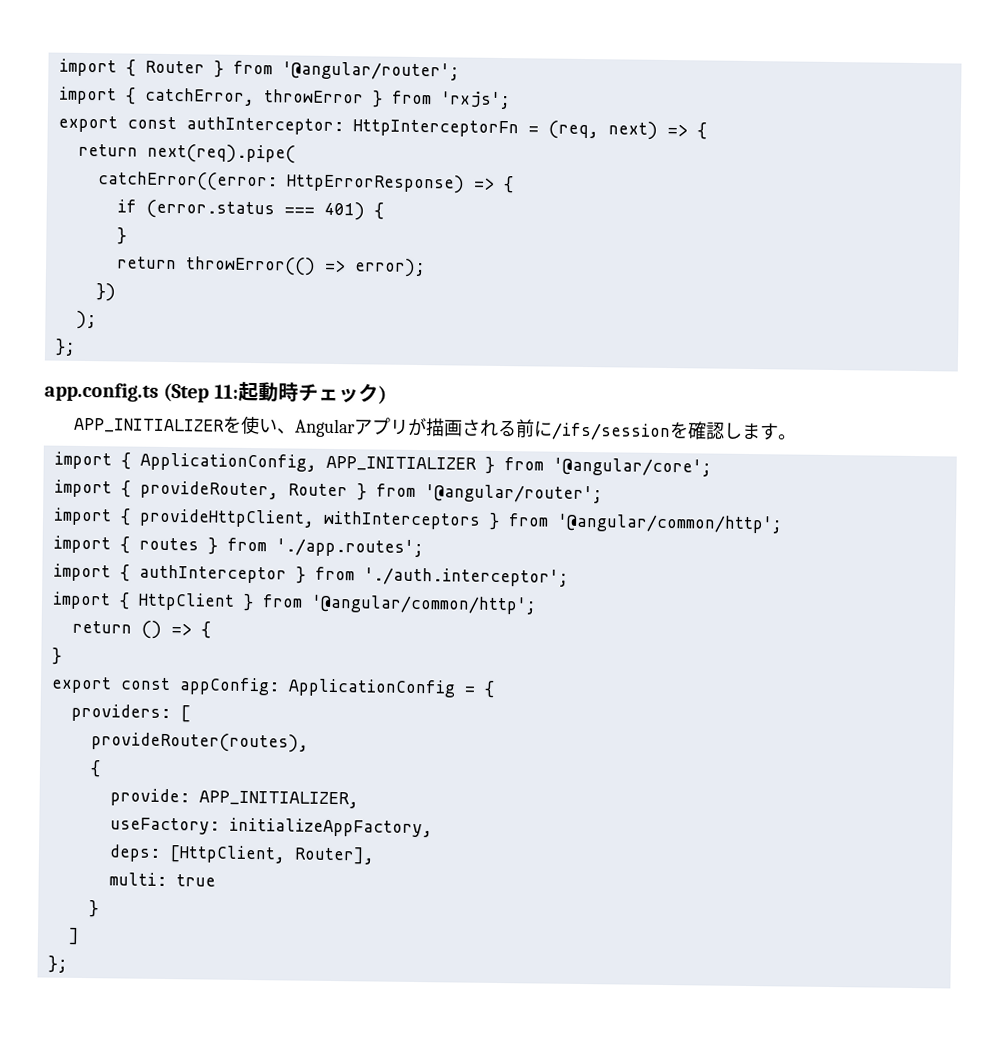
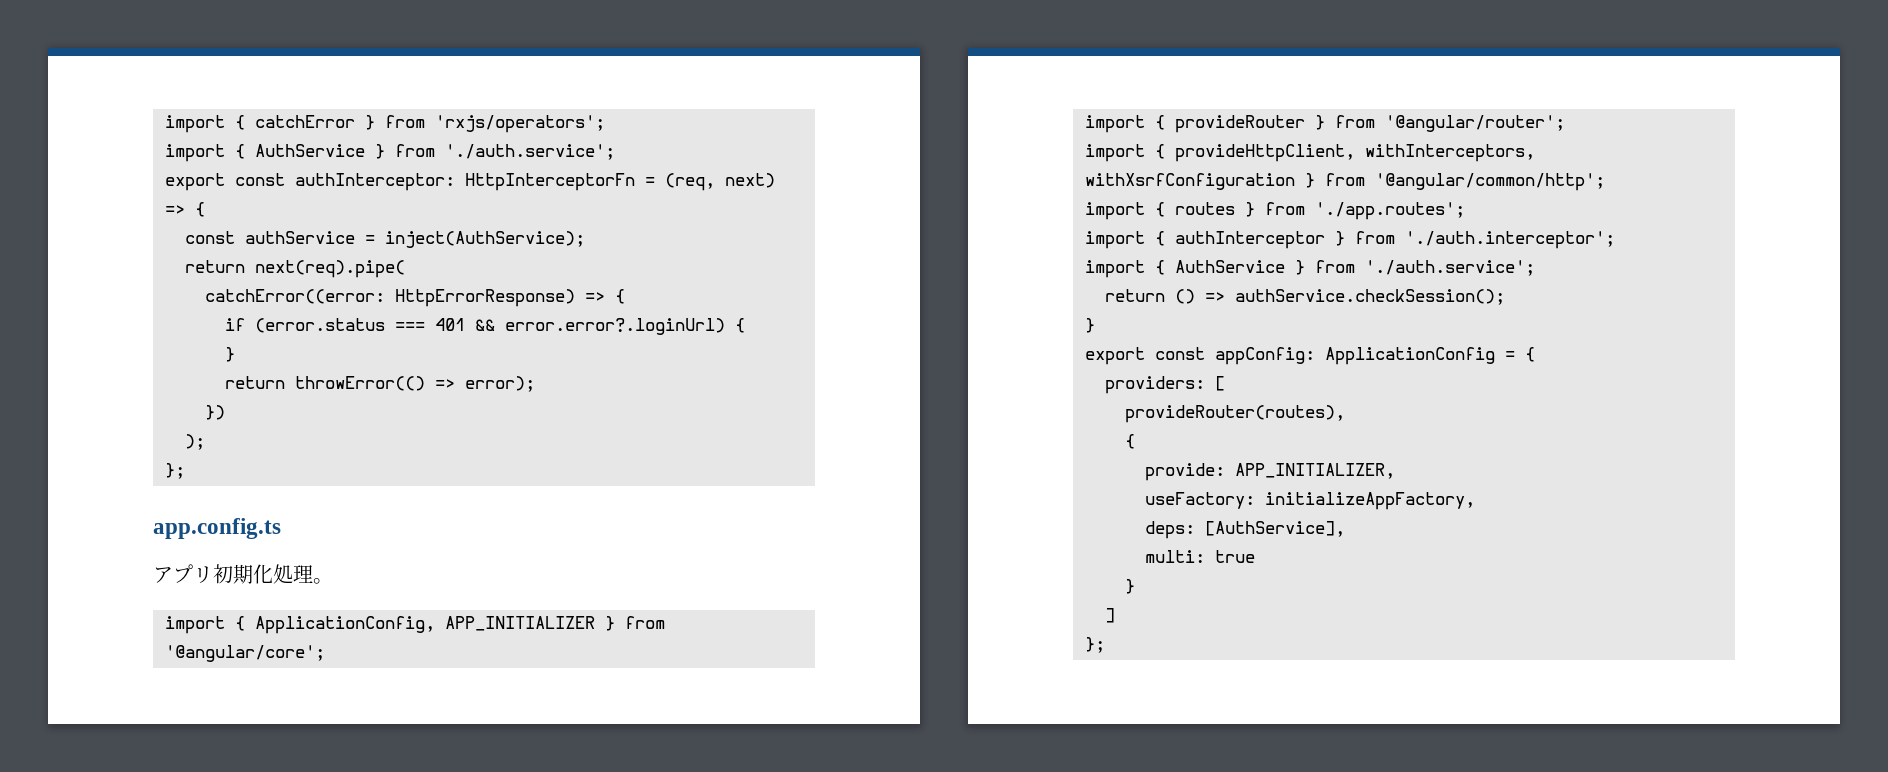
[58,58,460,81] [57,86,511,110] import { Router } from '@angular/router'; // import { catchError, throwError } from 'rxjs'; -> [165,115,605,133] [165,144,615,162] import { catchError } from 'rxjs/operators'; // import { AuthService } from './auth.service';
(707, 131) none -> [185,231,585,248] // const authService = inject(AuthService);
[323,201,365,221] 401) -> [435,318,725,335] 401 && error.error?.loginUrl)
[163,381,387,405] [74,415,780,442] (Step 11:起動時チェック) // APP_INITIALIZERを使い、Angularアプリが描画される前に/ifs/sessionを確認します -> [153,564,313,584] // アプリ初期化処理
[139,480,348,500] provideRouter, Router -> [1175,115,1305,133] provideRouter
[322,510,481,530] withInterceptors -> [1365,144,1535,162] [1085,173,1295,190] withInterceptors, withXsrfConfiguration
[137,592,537,615] HttpClient } from '@angular/common/http'; -> [1175,260,1535,276] AuthService } from './auth.service';
[200,621,211,639] { -> [1235,289,1505,305] authService.checkSession();
[168,845,375,865] [HttpClient, Router], -> [1205,521,1345,537] [AuthService],

